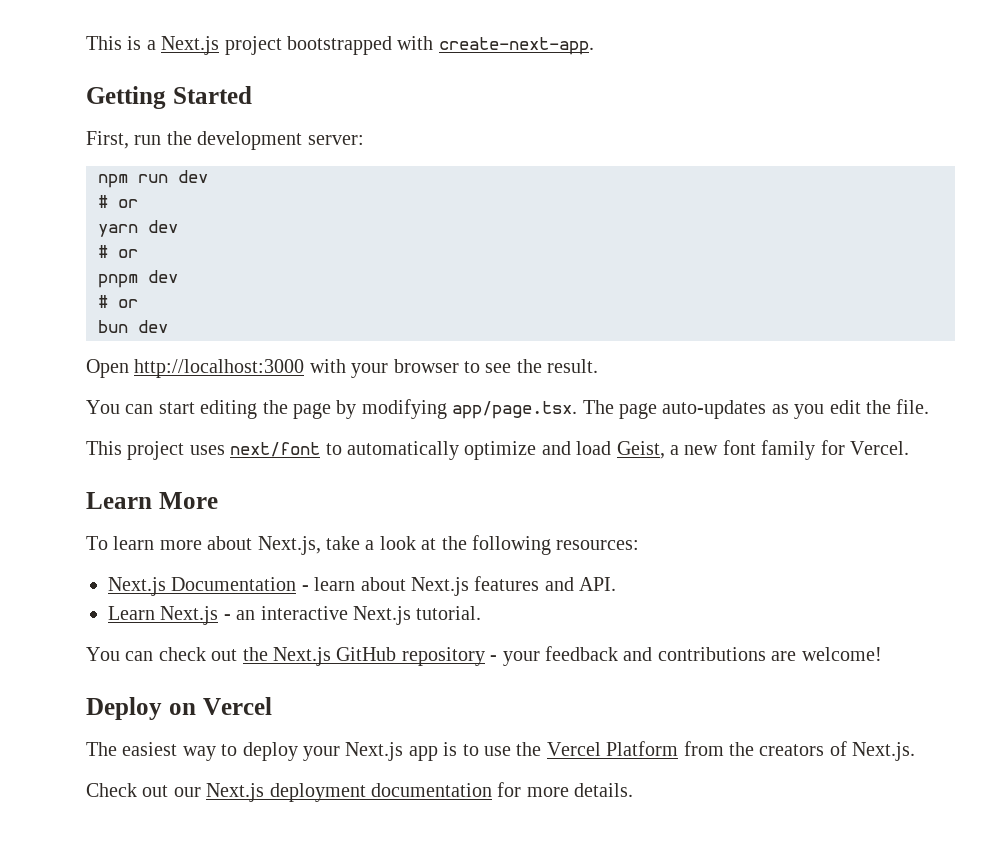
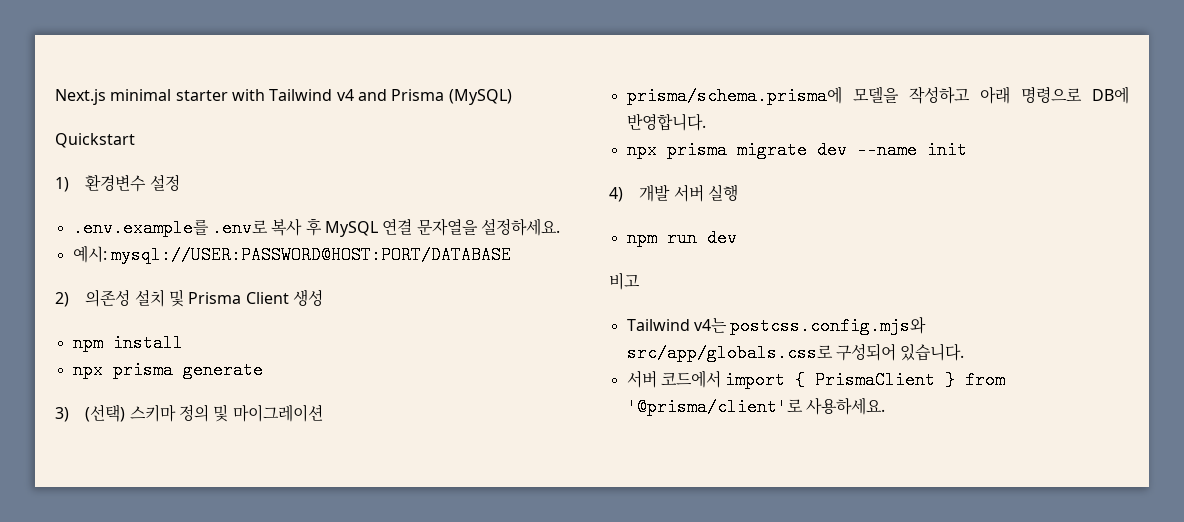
[86,36,594,55] [86,86,252,109] [86,131,364,150] [98,170,208,188] [98,195,138,208] [98,220,178,237] [98,245,138,258] [98,270,178,288] [98,295,138,308] [98,320,168,333] [86,359,599,378] [86,399,930,419] [86,440,909,460] [86,492,218,509] [86,535,640,555] [108,576,617,596] [108,606,482,625] [86,646,882,666] [86,697,272,720] [86,741,916,761] [86,782,634,802] This is a Next.js project bootstrapped with create-next-app. // Getting Started // First, run the development server: // npm run dev // # or // yarn dev // # or // pnpm dev // # or // bun dev // Open http://localhost:3000 with your browser to see the result. // You can start editing the page by modifying app/page.tsx. The page auto-updates as you edit the file. // This project uses next/font to automatically optimize and load Geist, a new font family for Vercel. // Learn More // To learn more about Next.js, take a look at the following resources: // Next.js Documentation - learn about Next.js features and API. // Learn Next.js - an interactive Next.js tutorial. // You can check out the Next.js GitHub repository - your feedback and contributions are welcome! // Deploy on Vercel // The easiest way to deploy your Next.js app is to use the Vercel Platform from the creators of Next.js. // Check out our Next.js deployment documentation for more details. -> [55,89,512,105] [55,133,135,148] [55,174,180,192] [72,218,560,237] [72,246,511,264] [55,289,323,307] [72,334,183,352] [72,361,263,379] [55,404,323,422] [626,86,1129,105] [626,113,706,131] [626,141,967,159] [609,184,738,202] [626,229,737,247] [609,272,640,290] [626,316,927,335] [626,343,965,362] [626,370,1006,389] [626,397,885,416] Next.js minimal starter with Tailwind v4 and Prisma (MySQL) // Quickstart // 1) 환경변수 설정 // .env.example를 .env로 복사 후 MySQL 연결 문자열을 설정하세요. // 예시: mysql://USER:PASSWORD@HOST:PORT/DATABASE // 2) 의존성 설치 및 Prisma Client 생성 // npm install // npx prisma generate // 3) (선택) 스키마 정의 및 마이그레이션 // prisma/schema.prisma에 모델을 작성하고 아래 명령으로 DB에 반영합니다. // npx prisma migrate dev --name init // 4) 개발 서버 실행 // npm run dev // 비고 // Tailwind v4는 postcss.config.mjs와 src/app/globals.css로 구성되어 있습니다. // 서버 코드에서 import { PrismaClient } from '@prisma/client'로 사용하세요.

